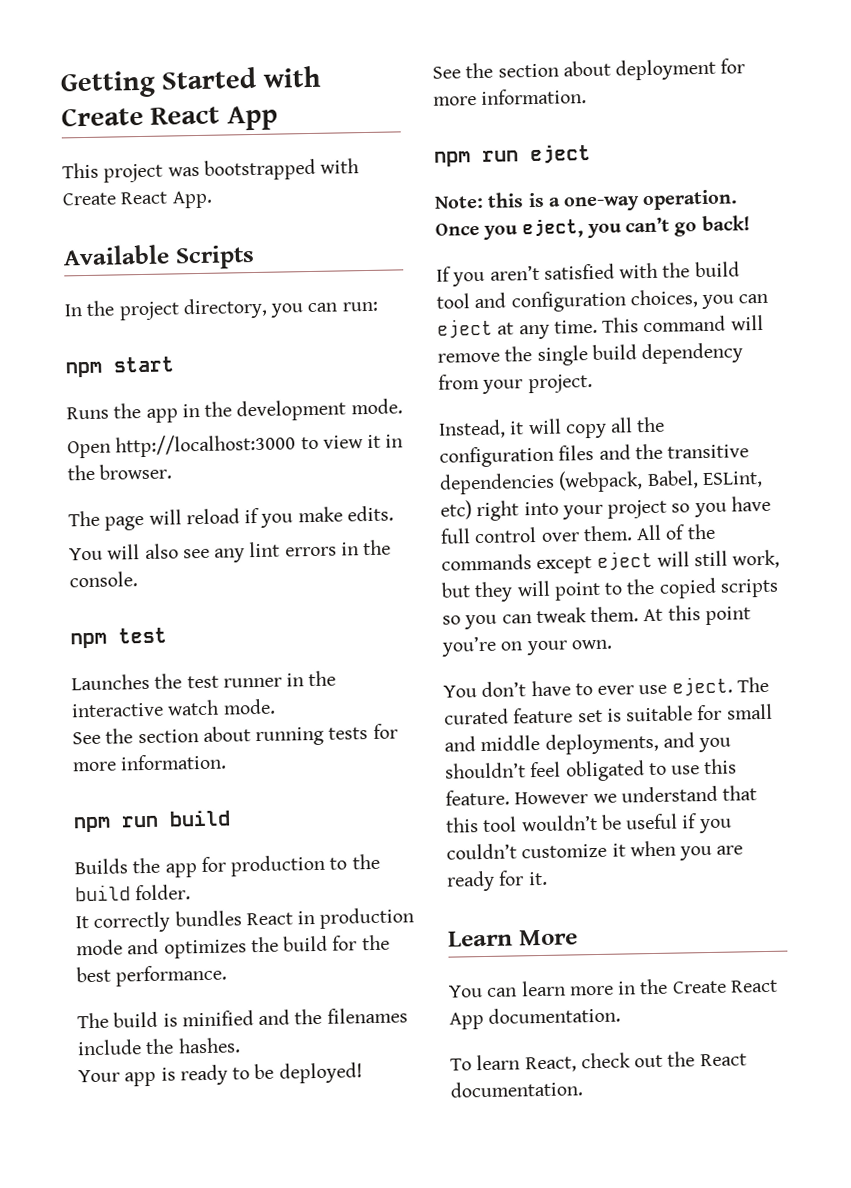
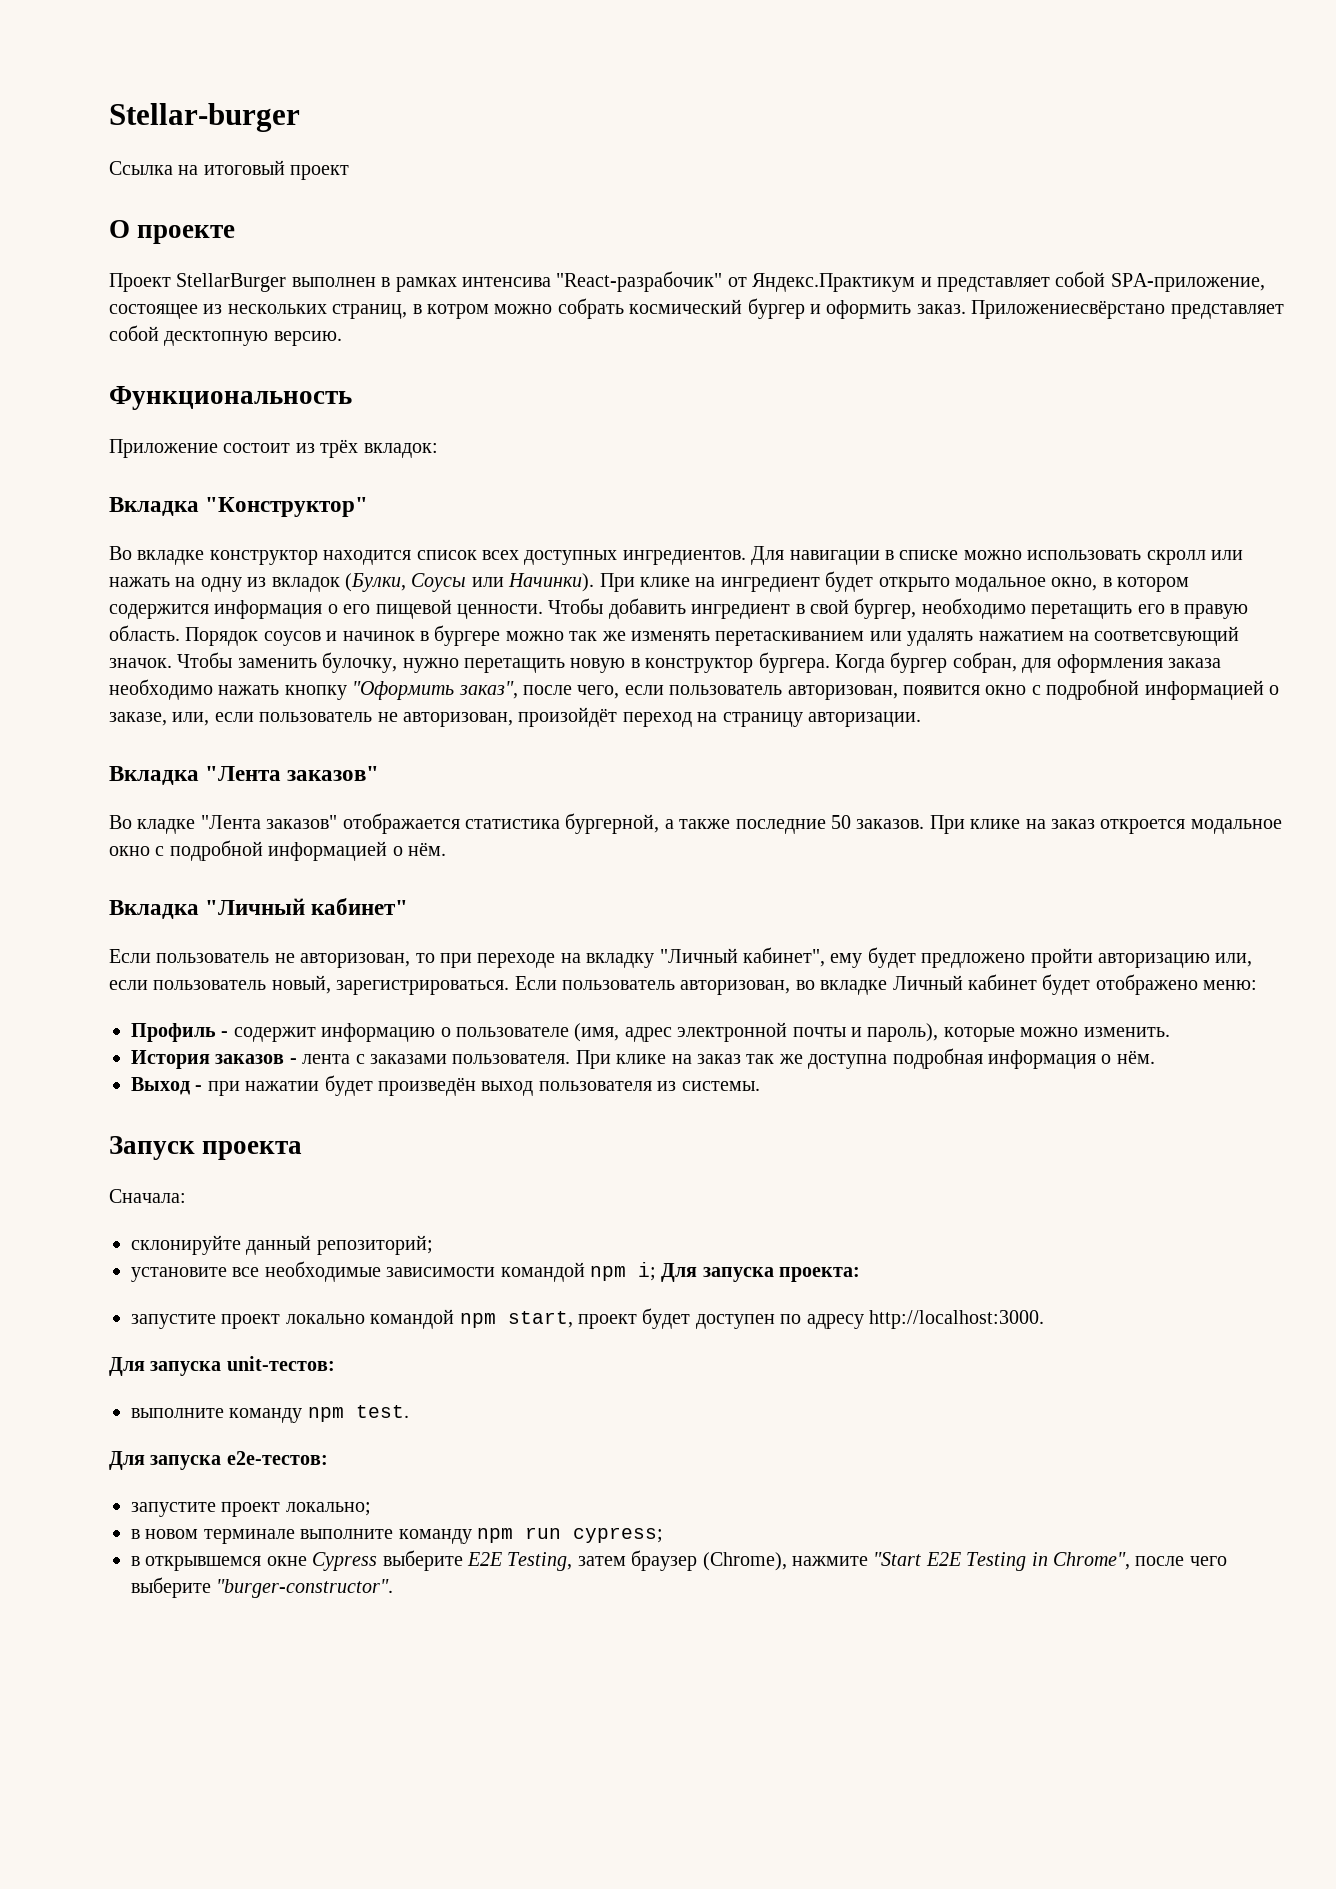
[60,65,321,99] [61,105,278,131] [62,158,360,183] [62,190,213,209] [63,244,255,270] [64,297,378,321] [65,356,174,378] [66,398,403,423] [67,433,404,459] [67,463,173,481] [68,505,394,531] [69,539,392,563] [69,571,138,588] [70,627,167,649] [71,670,337,691] [71,698,276,718] [72,723,398,747] [72,753,228,772] [73,809,231,833] [74,853,380,878] [75,884,192,902] [75,907,415,933] [76,934,390,959] [76,964,228,987] [77,1007,408,1029] [77,1037,241,1056] [78,1062,363,1087] [432,58,746,81] [433,88,588,106] [434,144,591,167] [434,189,739,212] [435,215,750,240] [436,261,740,287] [436,289,769,313] [437,314,764,340] [437,342,744,366] [438,373,593,394] [438,416,666,439] [439,443,750,468] [439,470,763,495] [440,495,771,522] [440,523,716,544] [441,549,781,575] [441,577,779,603] [442,605,751,630] [441,635,613,657] [443,676,769,698] [444,703,773,725] [444,732,732,755] [445,758,738,782] [445,785,758,806] [445,813,732,834] [446,840,744,861] [446,870,548,892] [448,929,578,947] [448,978,778,998] [449,1006,622,1030] [450,1051,747,1073] [450,1080,583,1098] Getting Started with Create React App // This project was bootstrapped with Create React App. // Available Scripts // In the project directory, you can run: // npm start // Runs the app in the development mode. // Open http://localhost:3000 to view it in the browser. // The page will reload if you make edits. // You will also see any lint errors in the console. // npm test // Launches the test runner in the interactive watch mode. // See the section about running tests for more information. // npm run build // Builds the app for production to the build folder. // It correctly bundles React in production mode and optimizes the build for the best performance. // The build is minified and the filenames include the hashes. // Your app is ready to be deployed! // See the section about deployment for more information. // npm run eject // Note: this is a one-way operation. Once you eject, you can’t go back! // If you aren’t satisfied with the build tool and configuration choices, you can eject at any time. This command will remove the single build dependency from your project. // Instead, it will copy all the configuration files and the transitive dependencies (webpack, Babel, ESLint, etc) right into your project so you have full control over them. All of the commands except eject will still work, but they will point to the copied scripts so you can tweak them. At this point you’re on your own. // You don’t have to ever use eject. The curated feature set is suitable for small and middle deployments, and you shouldn’t feel obligated to use this feature. However we understand that this tool wouldn’t be useful if you couldn’t customize it when you are ready for it. // Learn More // You can learn more in the Create React App documentation. // To learn React, check out the React documentation. -> [109,103,300,132] [109,160,350,180] [109,220,236,244] [109,271,1265,292] [109,298,1284,319] [109,325,342,346] [109,386,352,410] [109,439,438,458] [109,497,369,517] [109,546,1243,565] [109,571,1190,592] [109,598,1249,619] [109,625,1240,646] [109,652,1221,673] [109,679,1279,700] [109,707,921,727] [109,766,380,785] [109,813,1282,834] [109,840,446,861] [109,898,409,919] [109,947,1253,968] [109,974,1258,995] [131,1022,1170,1042] [131,1048,1155,1069] [131,1075,760,1096] [109,1136,303,1160] [109,1189,186,1203] [131,1235,433,1255] [131,1261,861,1282] [131,1308,1044,1329] [109,1356,335,1376] [131,1405,409,1423] [109,1451,328,1470] [131,1502,371,1517] [131,1527,663,1544] [131,1550,1227,1571] [131,1577,394,1598] Stellar-burger // Ссылка на итоговый проект // О проекте // Проект StellarBurger выполнен в рамках интенсива "React-разрабочик" от Яндекс.Практикум и представляет собой SPA-приложение, состоящее из нескольких страниц, в котром можно собрать космический бургер и оформить заказ. Приложениесвёрстано представляет собой десктопную версию. // Функциональность // Приложение состоит из трёх вкладок: // Вкладка "Конструктор" // Во вкладке конструктор находится список всех доступных ингредиентов. Для навигации в списке можно использовать скролл или нажать на одну из вкладок (Булки, Соусы или Начинки). При клике на ингредиент будет открыто модальное окно, в котором содержится информация о его пищевой ценности. Чтобы добавить ингредиент в свой бургер, необходимо перетащить его в правую область. Порядок соусов и начинок в бургере можно так же изменять перетаскиванием или удалять нажатием на соответсвующий значок. Чтобы заменить булочку, нужно перетащить новую в конструктор бургера. Когда бургер собран, для оформления заказа необходимо нажать кнопку "Оформить заказ", после чего, если пользователь авторизован, появится окно с подробной информацией о заказе, или, если пользователь не авторизован, произойдёт переход на страницу авторизации. // Вкладка "Лента заказов" // Во кладке "Лента заказов" отображается статистика бургерной, а также последние 50 заказов. При клике на заказ откроется модальное окно с подробной информацией о нём. // Вкладка "Личный кабинет" // Если пользователь не авторизован, то при переходе на вкладку "Личный кабинет", ему будет предложено пройти авторизацию или, если пользователь новый, зарегистрироваться. Если пользователь авторизован, во вкладке Личный кабинет будет отображено меню: // Профиль - содержит информацию о пользователе (имя, адрес электронной почты и пароль), которые можно изменить. // История заказов - лента с заказами пользователя. При клике на заказ так же доступна подробная информация о нём. // Выход - при нажатии будет произведён выход пользователя из системы. // Запуск проекта // Сначала: // склонируйте данный репозиторий; // установите все необходимые зависимости командой npm i; Для запуска проекта: // запустите проект локально командой npm start, проект будет доступен по адресу http://localhost:3000. // Для запуска unit-тестов: // выполните команду npm test. // Для запуска e2e-тестов: // запустите проект локально; // в новом терминале выполните команду npm run cypress; // в открывшемся окне Cypress выберите E2E Testing, затем браузер (Chrome), нажмите "Start E2E Testing in Chrome", поcле чего выберите "burger-constructor".

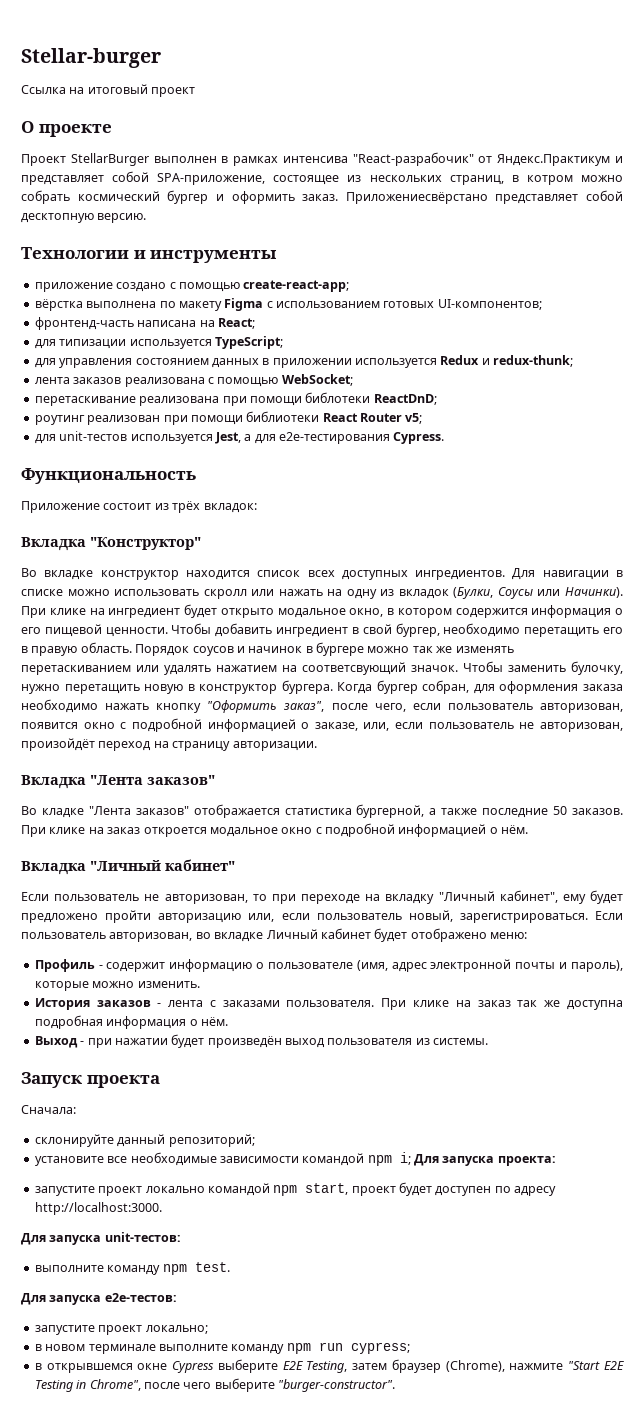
(342, 338) none -> [21,247,278,263] [34,280,350,292] [34,298,542,311] [34,317,255,330] [34,336,283,349] [34,355,574,368] [34,374,353,387] [34,392,437,406] [34,411,423,425] [34,431,445,444] // Технологии и инструменты // приложение создано с помощью create-react-app; // вёрстка выполнена по макету Figma с использованием готовых UI-компонентов; // фронтенд-часть написана на React; // для типизации используется TypeScript; // для управления состоянием данных в приложении используется Redux и redux-thunk; // лента заказов реализована с помощью WebSocket; // перетаскивание реализована при помощи библотеки ReactDnD; // роутинг реализован при помощи библиотеки React Router v5; // для unit-тестов используется Jest, а для e2e-тестирования Cypress.

